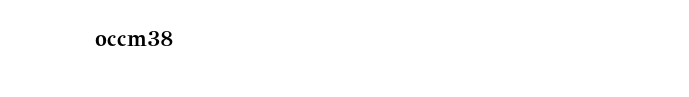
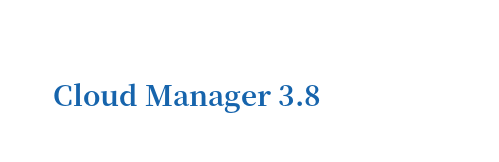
[95,31,173,46] occm38 -> [53,83,322,113] Cloud Manager 3.8

